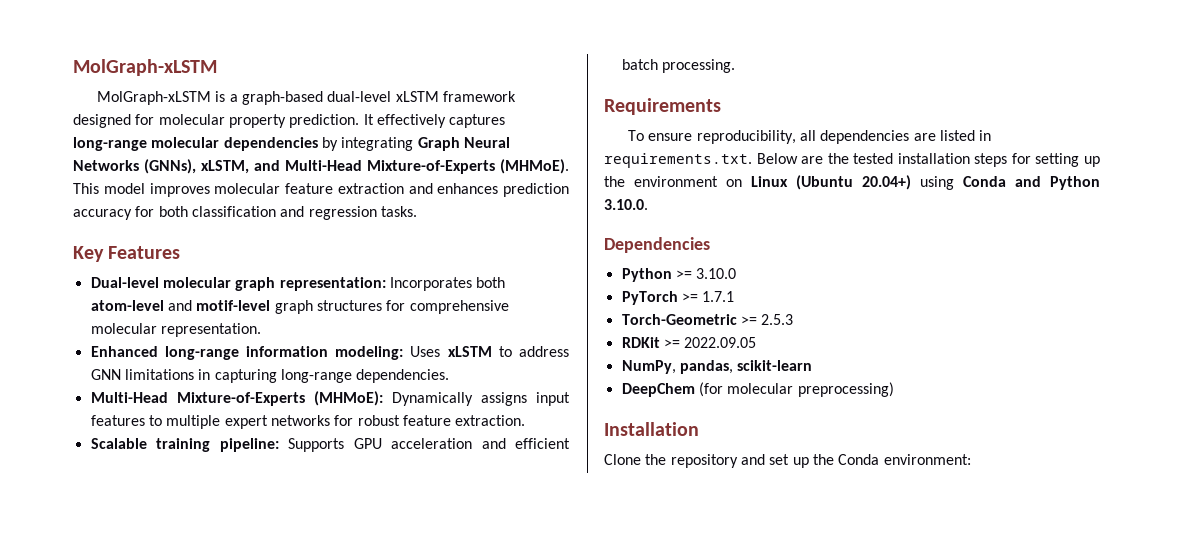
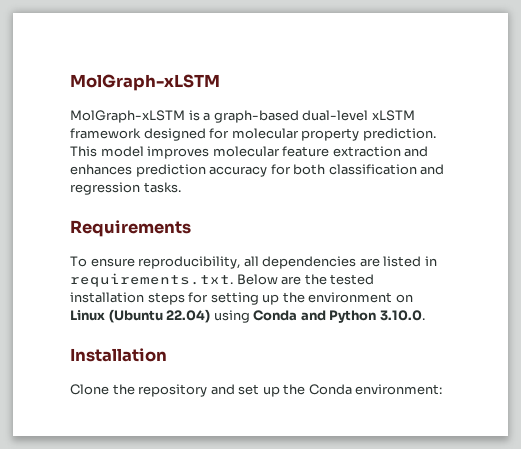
[363,114,506,128] [73,137,510,151] [73,159,569,174] It effectively captures long-range molecular dependencies by integrating Graph Neural Networks (GNNs), xLSTM, and Multi-Head Mixture-of-Experts (MHMoE). -> (436, 134) none
[73,246,181,262] [90,277,506,291] [90,300,509,314] [90,323,261,337] [90,346,569,360] [90,369,450,383] [90,391,570,406] [90,415,526,429] [90,438,570,452] [621,59,735,73] // Key Features // Dual-level molecular graph representation: Incorporates both atom-level and motif-level graph structures for comprehensive molecular representation. // Enhanced long-range information modeling: Uses xLSTM to address GNN limitations in capturing long-range dependencies. // Multi-Head Mixture-of-Experts (MHMoE): Dynamically assigns input features to multiple expert networks for robust feature extraction. // Scalable training pipeline: Supports GPU acceleration and efficient batch processing. -> (181, 187) none
[862,175,911,190] 20.04+) -> [166,309,211,323] 22.04)
[604,237,710,253] [621,268,737,282] [621,291,735,305] [621,314,794,325] [621,337,757,348] [621,360,813,374] [621,382,894,397] // Dependencies // Python >= 3.10.0 // PyTorch >= 1.7.1 // Torch-Geometric >= 2.5.3 // RDKit >= 2022.09.05 // NumPy, pandas, scikit-learn // DeepChem (for molecular preprocessing) -> (425, 315) none

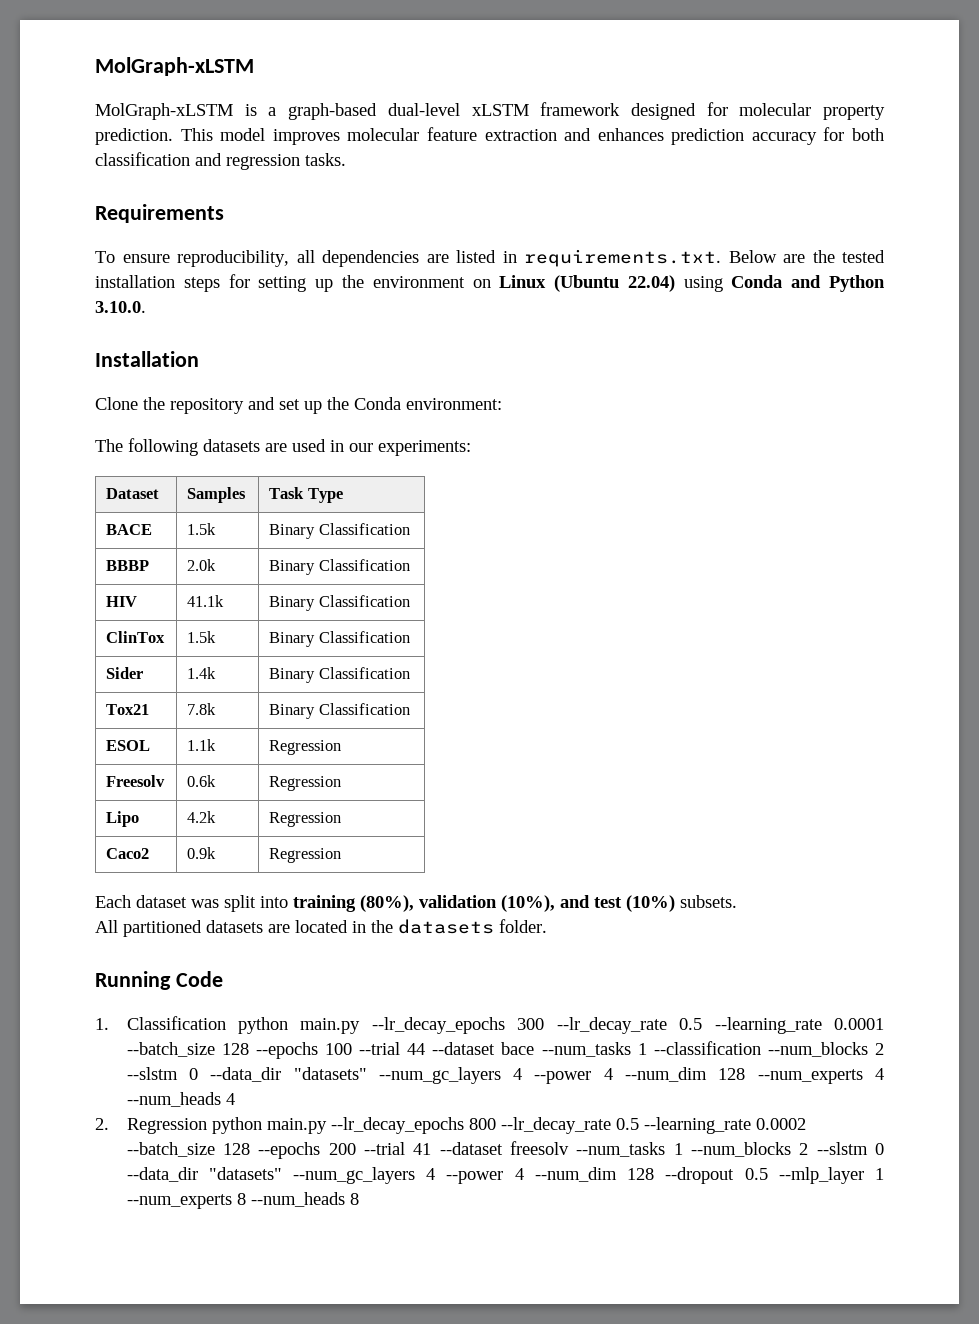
(443, 389) none -> [95,438,471,456] [106,488,160,499] [187,487,247,503] [269,487,343,503] [106,524,153,535] [187,523,217,535] [269,523,410,539] [106,560,150,571] [187,559,217,571] [269,559,410,575] [106,596,138,607] [187,595,225,607] [269,595,410,611] [106,631,166,643] [187,631,217,643] [269,631,410,647] [106,667,144,679] [187,667,217,679] [269,667,410,683] [106,704,150,715] [187,703,217,715] [269,703,410,719] [106,740,151,751] [187,739,217,751] [269,740,342,755] [106,775,166,787] [187,775,217,787] [269,776,342,791] [106,811,140,827] [187,811,217,823] [269,812,342,827] [106,848,150,859] [187,847,217,859] [269,848,342,863] [95,895,737,912] [95,919,547,937] [95,971,223,990] [95,1016,884,1034] [126,1041,885,1059] [126,1067,884,1084] [126,1092,235,1107] [95,1117,806,1134] [126,1141,884,1159] [126,1167,885,1184] [126,1192,359,1209] // The following datasets are used in our experiments: // Dataset | Samples | Task Type // BACE | 1.5k | Binary Classification // BBBP | 2.0k | Binary Classification // HIV | 41.1k | Binary Classification // ClinTox | 1.5k | Binary Classification // Sider | 1.4k | Binary Classification // Tox21 | 7.8k | Binary Classification // ESOL | 1.1k | Regression // Freesolv | 0.6k | Regression // Lipo | 4.2k | Regression // Caco2 | 0.9k | Regression // Each dataset was split into training (80%), validation (10%), and test (10%) subsets. // All partitioned datasets are located in the datasets folder. // Running Code // 1. Classification python main.py --lr_decay_epochs 300 --lr_decay_rate 0.5 --learning_rate 0.0001 --batch_size 128 --epochs 100 --trial 44 --dataset bace --num_tasks 1 --classification --num_blocks 2 --slstm 0 --data_dir "datasets" --num_gc_layers 4 --power 4 --num_dim 128 --num_experts 4 --num_heads 4 // 2. Regression python main.py --lr_decay_epochs 800 --lr_decay_rate 0.5 --learning_rate 0.0002 --batch_size 128 --epochs 200 --trial 41 --dataset freesolv --num_tasks 1 --num_blocks 2 --slstm 0 --data_dir "datasets" --num_gc_layers 4 --power 4 --num_dim 128 --dropout 0.5 --mlp_layer 1 --num_experts 8 --num_heads 8

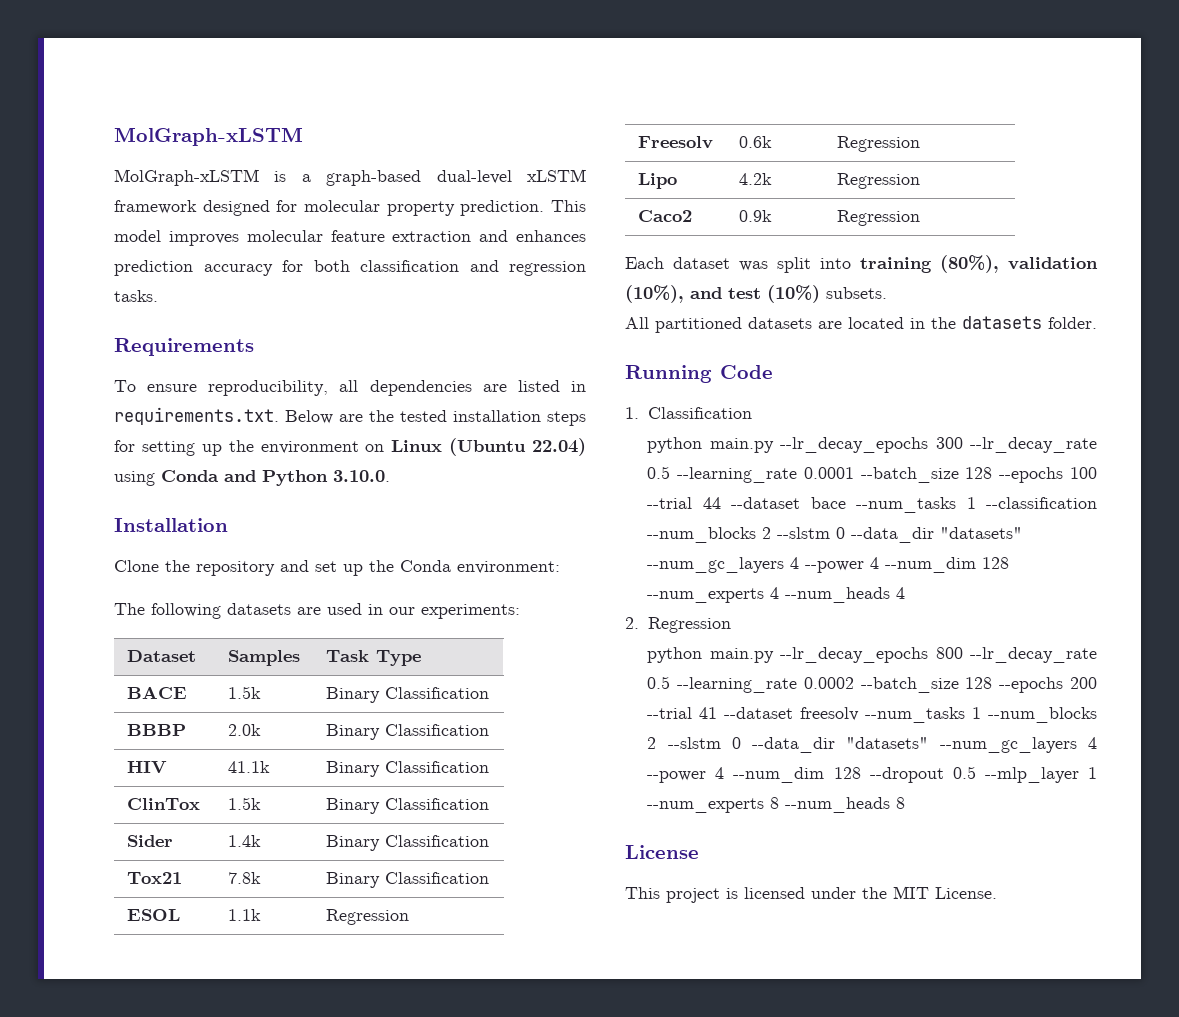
(226, 1023) none -> (752, 413) //
(207, 1126) none -> (731, 625) //
(359, 1199) none -> [625,845,699,859] [625,886,997,903] // License // This project is licensed under the MIT License.

